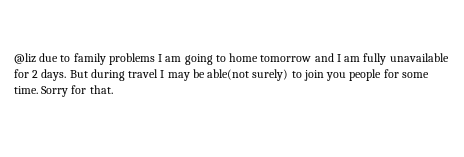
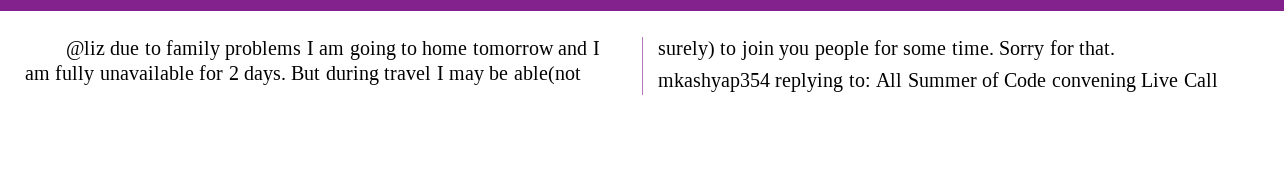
(113, 89) none -> [658,72,1218,92] // mkashyap354 replying to: All Summer of Code convening Live Call

